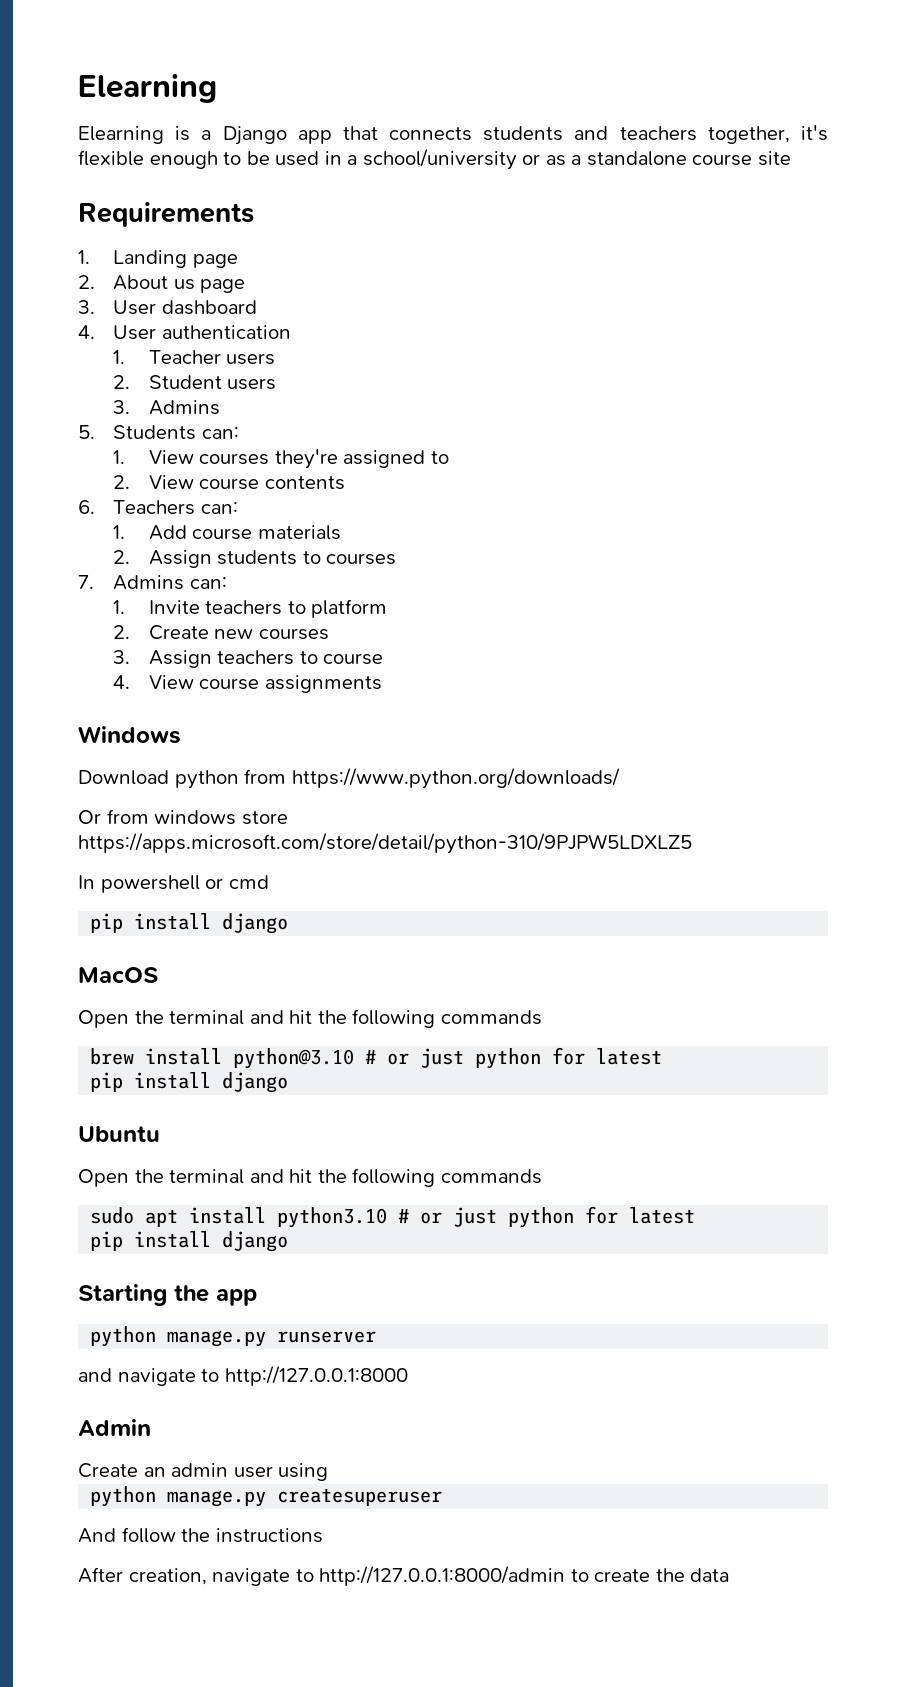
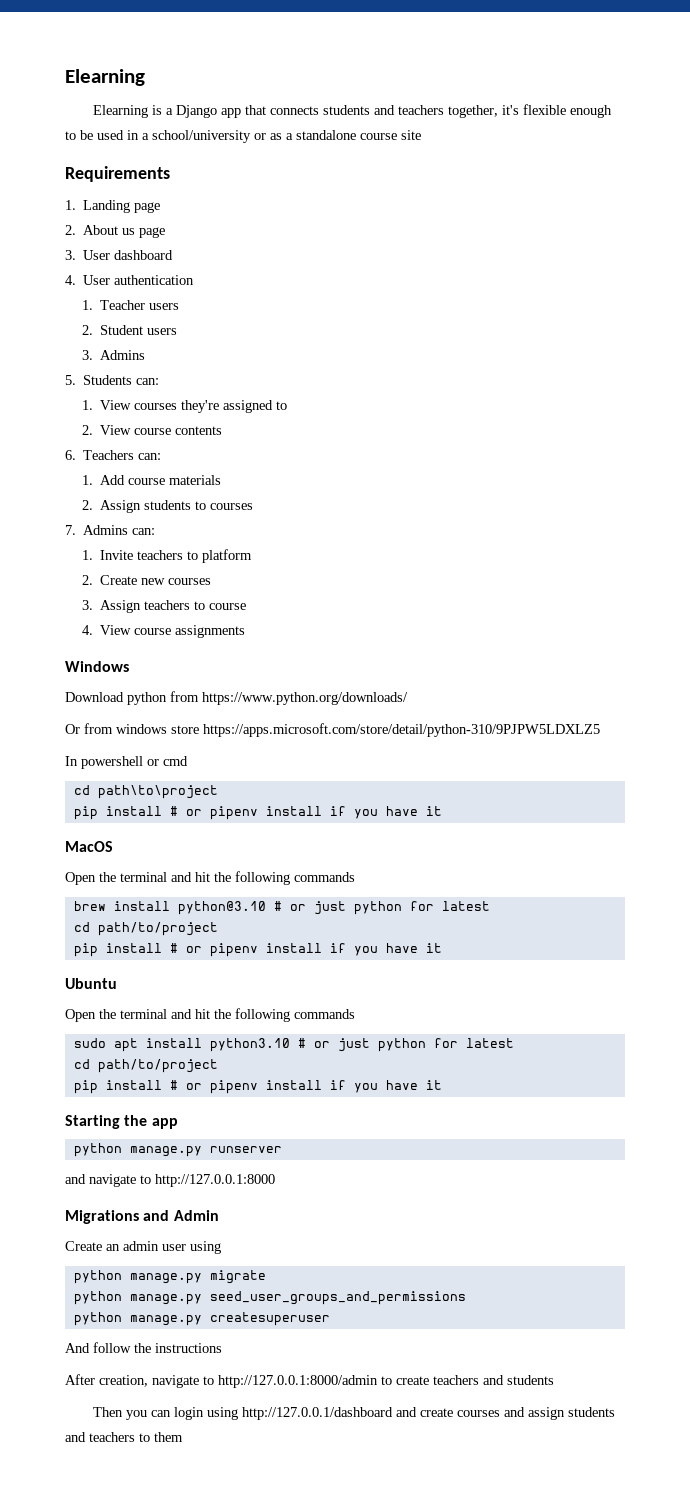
[90,913,289,934] // pip install django -> [73,785,218,799] [73,806,442,820] // cd path\to\project // pip install # or pipenv install if you have it
[90,1072,289,1093] // pip install django -> [73,922,218,936] [73,943,442,957] // cd path/to/project // pip install # or pipenv install if you have it
[90,1231,289,1252] // pip install django -> [73,1059,218,1073] [73,1080,442,1094] // cd path/to/project // pip install # or pipenv install if you have it
(408, 1376) none -> [65,1210,170,1224] Migrations and
(329, 1472) none -> [73,1270,266,1284] [73,1291,466,1305] // python manage.py migrate // python manage.py seed_user_groups_and_permissions
[655,1568,730,1582] the data -> [433,1375,554,1385] [93,1407,616,1420] [65,1432,183,1442] teachers and students // Then you can login using http://127.0.0.1/dashboard and create courses and assign students and teachers to them

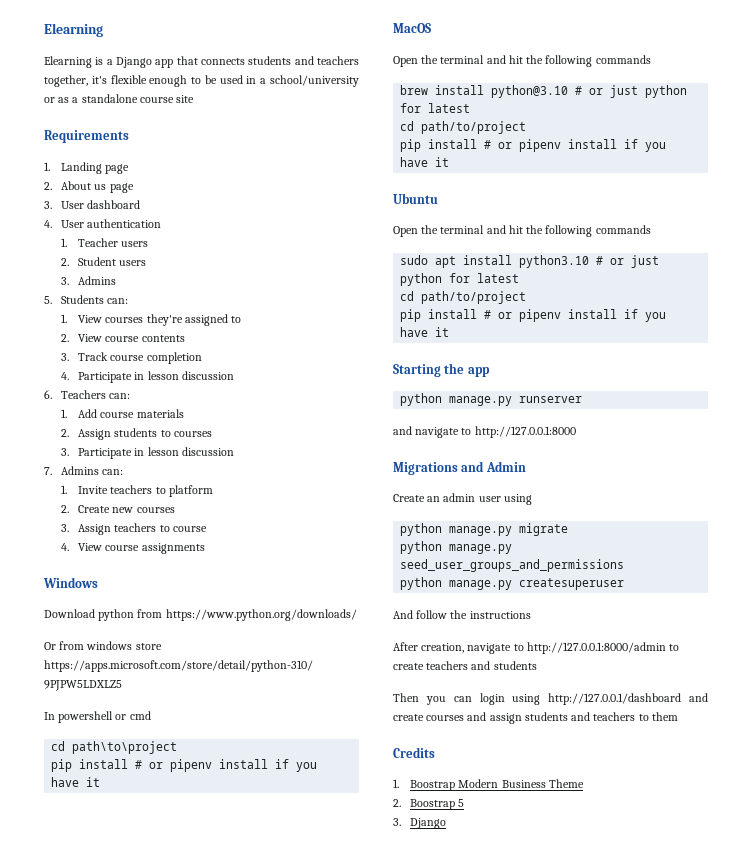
(222, 430) none -> [61,352,202,364] [61,371,234,383] // 3. Track course completion // 4. Participate in lesson discussion
(253, 506) none -> [61,447,234,459] // 3. Participate in lesson discussion
(183, 1437) none -> [393,747,435,758] [393,779,584,791] [393,799,465,810] [393,818,447,829] // Credits // 1. Boostrap Modern Business Theme // 2. Boostrap 5 // 3. Django

